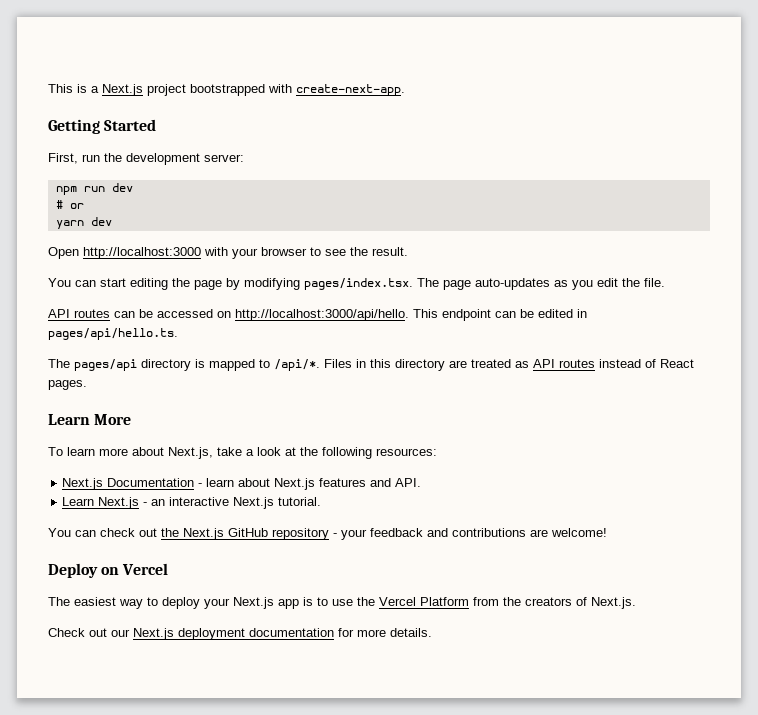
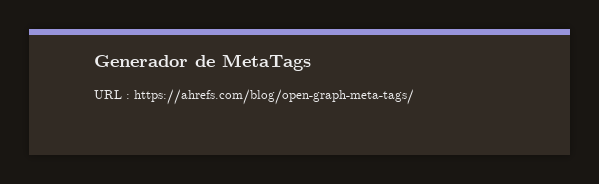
[48,84,405,96] [48,119,157,134] [48,153,244,165] [55,183,133,195] [55,200,84,209] [55,217,112,229] [48,247,408,259] [48,278,665,290] [48,309,587,321] [48,328,178,340] [48,359,694,371] [48,380,87,390] [48,414,132,425] [48,447,437,459] [62,478,422,490] [62,497,322,509] [48,528,607,540] [48,563,169,578] [48,597,636,609] [48,628,432,640] This is a Next.js project bootstrapped with create-next-app. // Getting Started // First, run the development server: // npm run dev // # or // yarn dev // Open http://localhost:3000 with your browser to see the result. // You can start editing the page by modifying pages/index.tsx. The page auto-updates as you edit the file. // API routes can be accessed on http://localhost:3000/api/hello. This endpoint can be edited in pages/api/hello.ts. // The pages/api directory is mapped to /api/*. Files in this directory are treated as API routes instead of React pages. // Learn More // To learn more about Next.js, take a look at the following resources: // Next.js Documentation - learn about Next.js features and API. // Learn Next.js - an interactive Next.js tutorial. // You can check out the Next.js GitHub repository - your feedback and contributions are welcome! // Deploy on Vercel // The easiest way to deploy your Next.js app is to use the Vercel Platform from the creators of Next.js. // Check out our Next.js deployment documentation for more details. -> [94,54,311,71] [94,89,414,105] Generador de MetaTags // URL : https://ahrefs.com/blog/open-graph-meta-tags/

